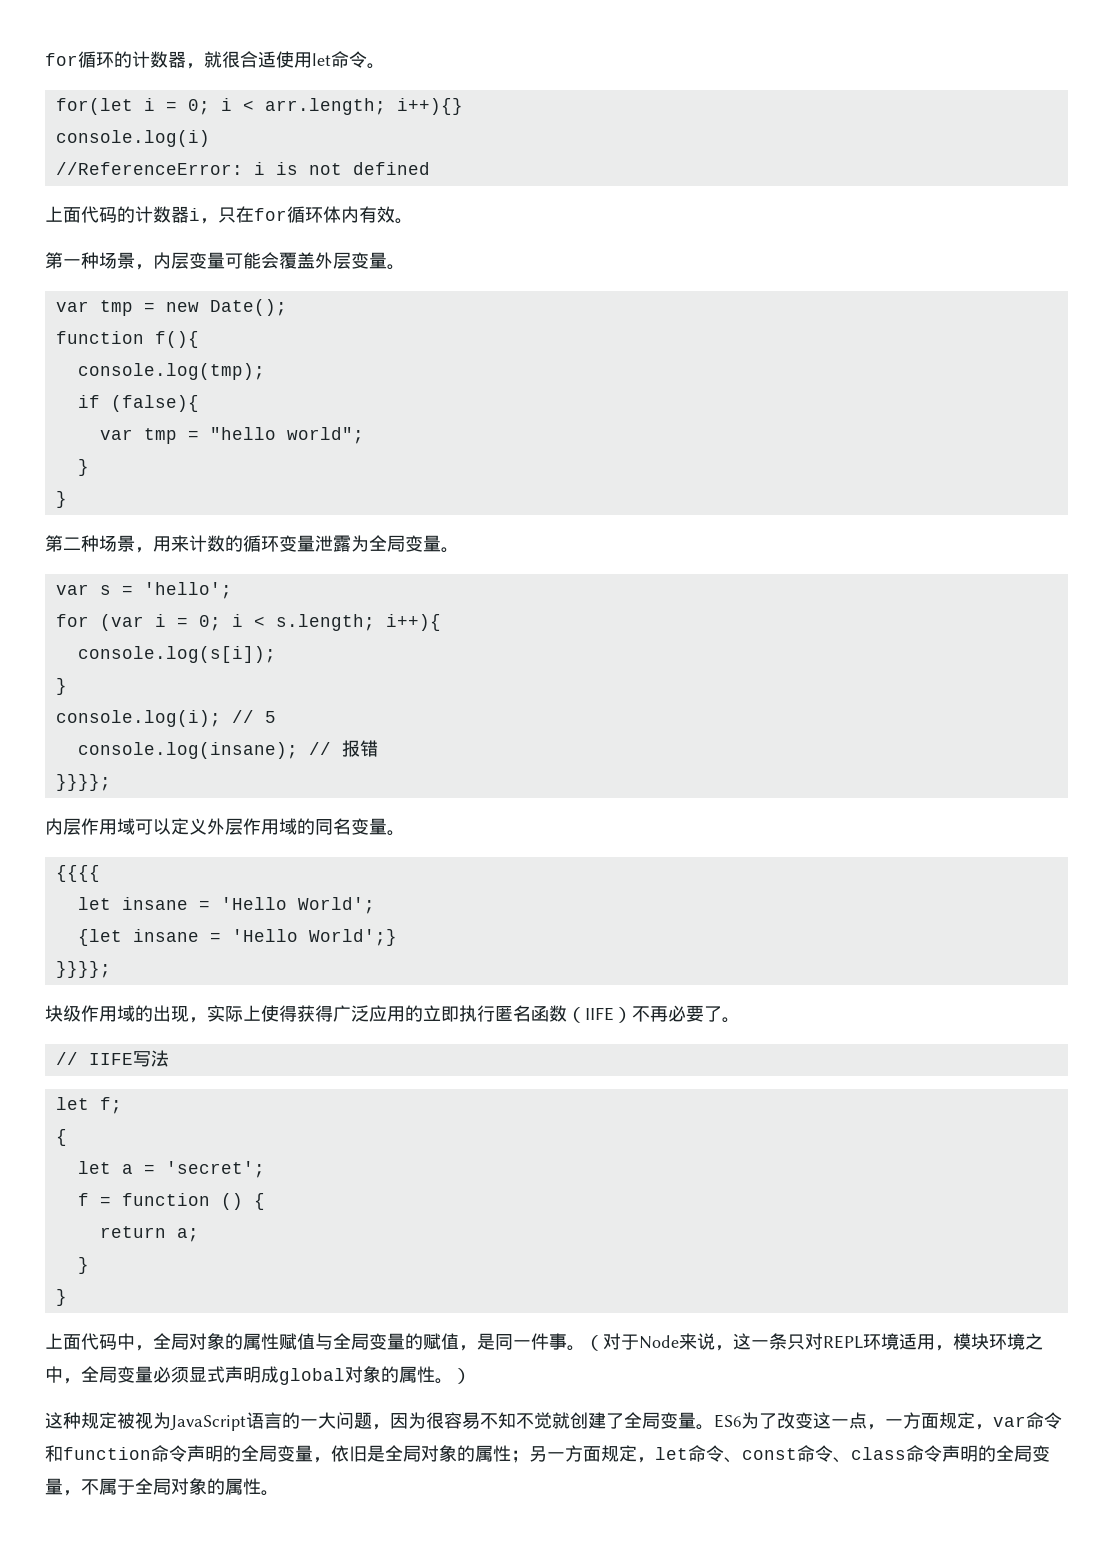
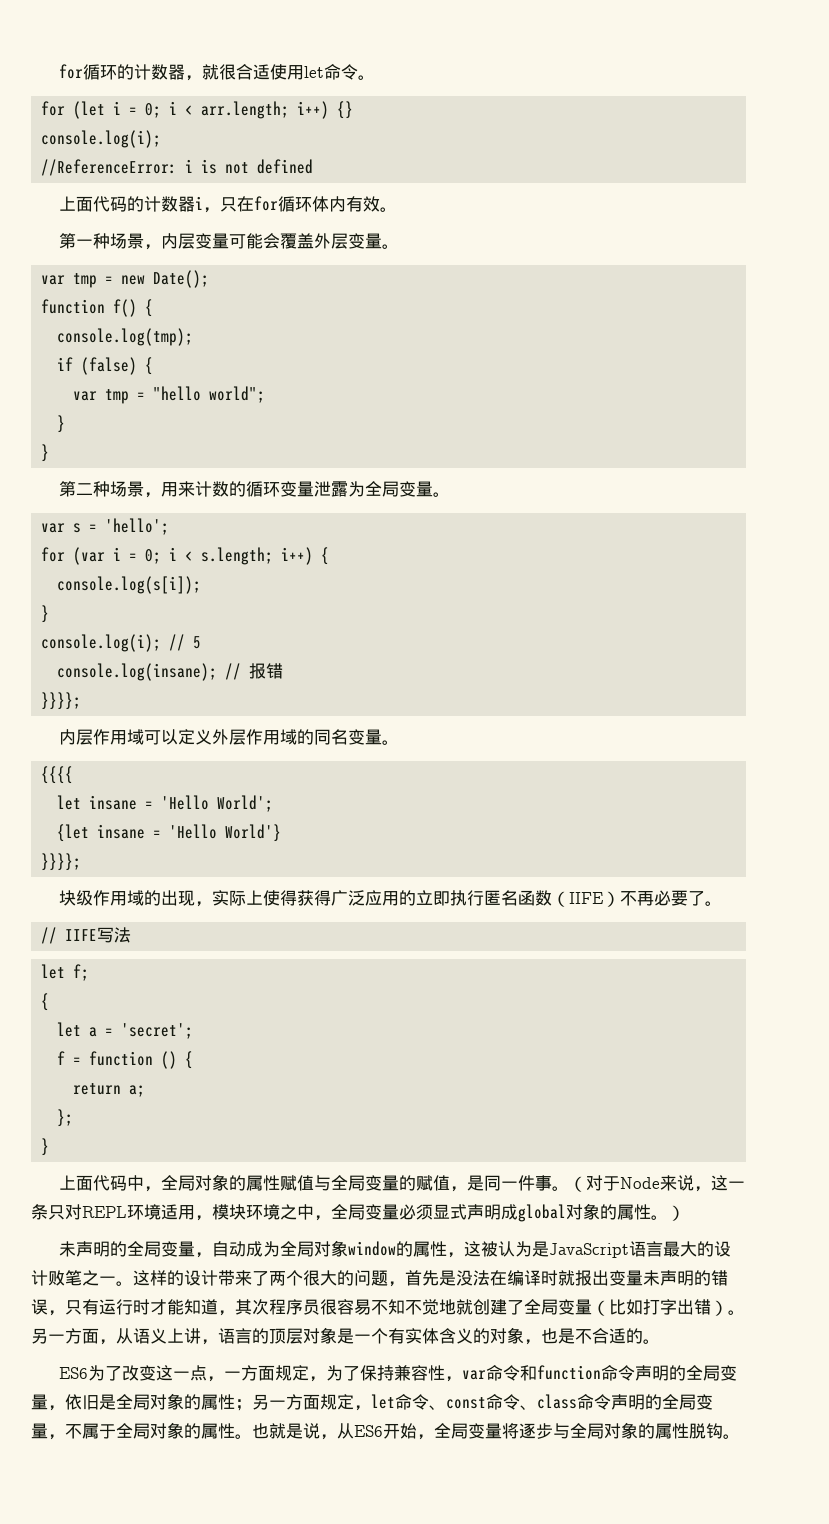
[55,98,133,115] for(let -> [41,101,106,119] for (let
[396,98,463,115] [55,130,210,147] i++){} // console.log(i) -> [297,101,354,119] [41,130,162,148] i++) {} // console.log(i);
[154,331,199,348] f(){ -> [113,299,154,317] f() {
[110,395,199,412] (false){ -> [81,357,154,375] (false) {
[385,614,441,631] i++){ -> [281,547,330,565] i++) {
[308,929,397,946] World';} -> [225,824,282,842] World'}
[77,1257,89,1274] } -> [57,1109,74,1127] };
[45,1412,426,1431] 这种规定被视为JavaScript语言的一大问题，因为 -> [59,1240,732,1258] [31,1270,728,1287] [31,1299,320,1316] 未声明的全局变量，自动成为全局对象window的属性，这被认为是JavaScript语言最大的设计败笔之一。这样的设计带来了两个很大的问题，首先是没法在编译时就报出变量未声明的错误，只有运行时才能知道，其次程序员
(552, 1420) none -> [439,1299,456,1315] 地
[696,1424,714,1430] 。 -> [592,1299,745,1316] [31,1327,660,1345] （比如打字出错）。另一方面，从语义上讲，语言的顶层对象是一个有实体含义的对象，也是不合适的。 //
(993, 1427) none -> [326,1365,463,1382] 为了保持兼容性，
(279, 1493) none -> [252,1422,740,1440] 也就是说，从ES6开始，全局变量将逐步与全局对象的属性脱钩。

